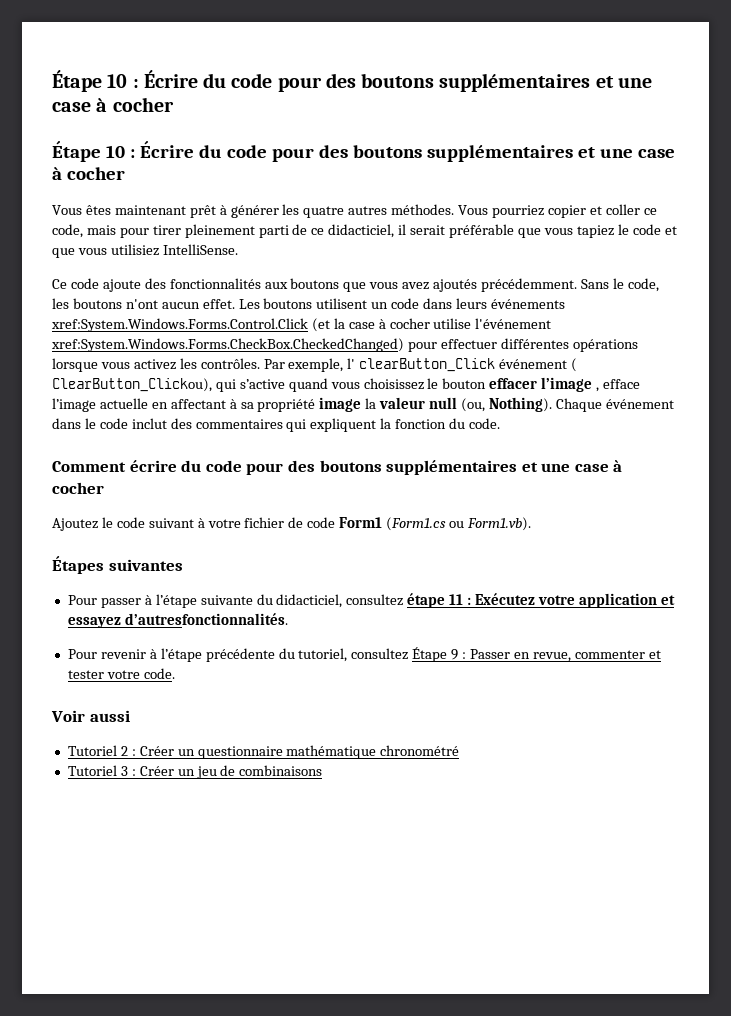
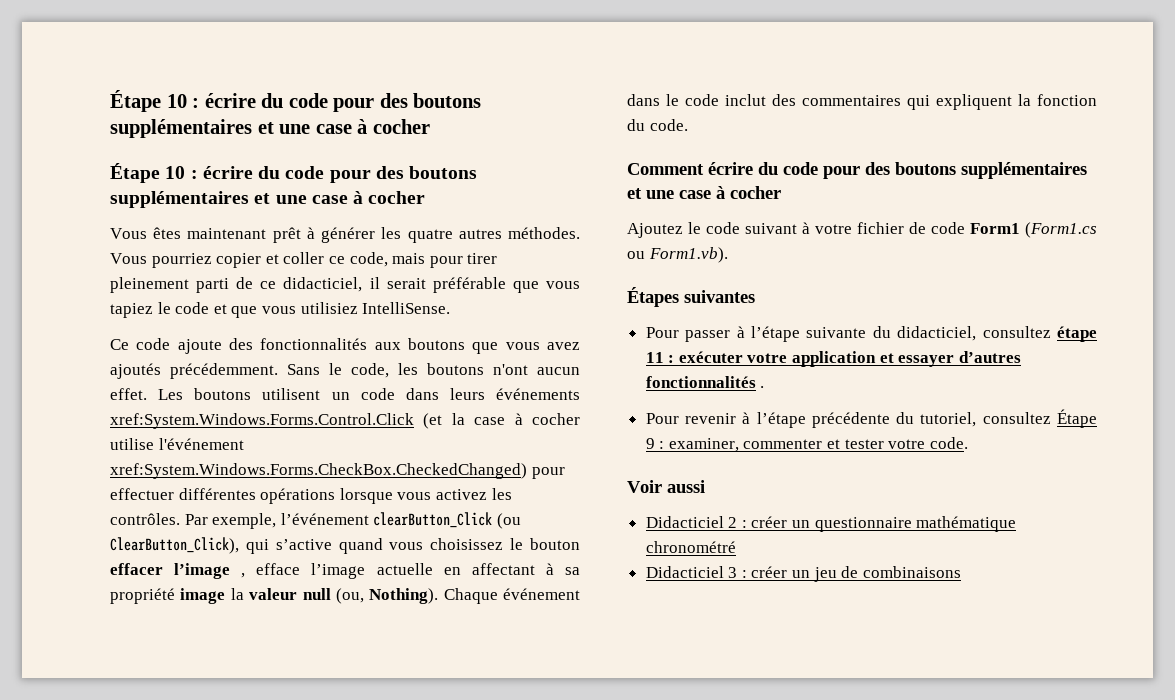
[52,70,198,92] Étape 10 : Écrire -> [110,90,256,112] Étape 10 : écrire
[139,141,194,158] Écrire -> [202,166,253,179] écrire
[347,358,578,372] [52,378,212,392] l' clearButton_Click événement ( ClearButton_Clickou), -> [280,512,521,529] [110,537,239,554] l’événement clearButton_Click (ou ClearButton_Click),
[475,593,536,605] Exécutez -> [678,351,743,363] exécuter
[67,613,288,628] essayez d’autresfonctionnalités. -> [898,351,1021,367] [645,376,765,388] essayer d’autres fonctionnalités .
[470,649,571,662] Passer en revue, -> [668,438,739,452] examiner,
[67,745,117,756] Tutoriel -> [645,516,724,528] Didacticiel
[139,746,174,756] Créer -> [751,516,788,528] créer
[67,765,117,776] Tutoriel -> [645,566,724,578] Didacticiel
[139,766,174,776] Créer -> [751,566,788,578] créer

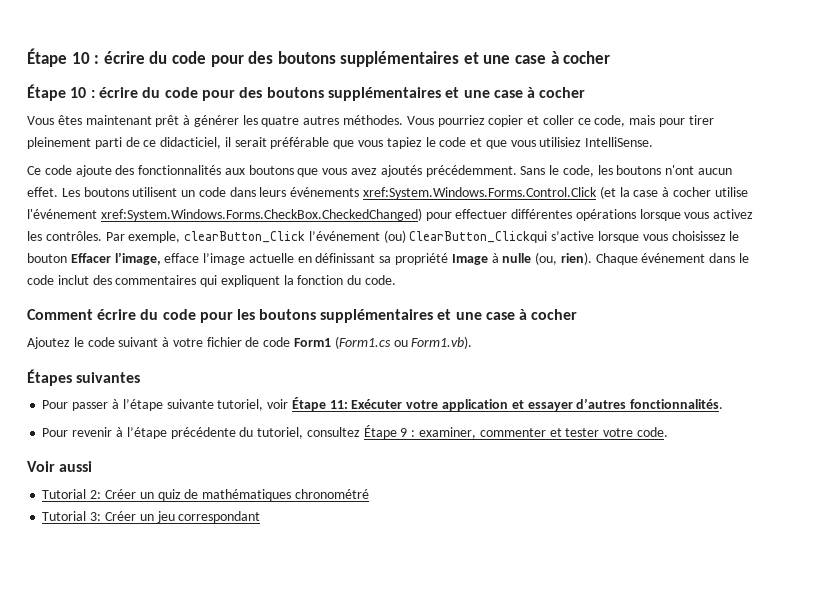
[280,512,521,529] [110,537,383,554] l’événement clearButton_Click (ou ClearButton_Click), qui s’active quand -> [184,230,640,243] clearButton_Click l’événement (ou) ClearButton_Clickqui s’active lorsque
[110,563,246,579] effacer l’image , -> [70,252,161,265] Effacer l’image,
[471,563,580,575] [110,588,439,604] affectant à sa propriété image la valeur null (ou, Nothing). -> [315,252,592,265] définissant sa propriété Image à nulle (ou, rien).
[865,162,890,175] des -> [236,309,255,320] les
[872,326,1097,342] [645,351,743,363] du didacticiel, consultez étape 11 : exécuter -> [217,397,403,411] tutoriel, voir Étape 11: Exécuter
[645,376,765,388] fonctionnalités . -> [630,399,724,409] fonctionnalités.
[645,516,1017,532] [645,541,736,553] [645,566,961,582] Didacticiel 2 : créer un questionnaire mathématique chronométré // Didacticiel 3 : créer un jeu de combinaisons -> [42,489,369,501] [42,511,261,523] Tutorial 2: Créer un quiz de mathématiques chronométré // Tutorial 3: Créer un jeu correspondant

